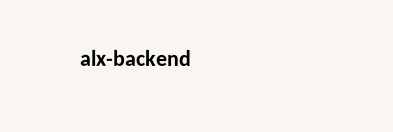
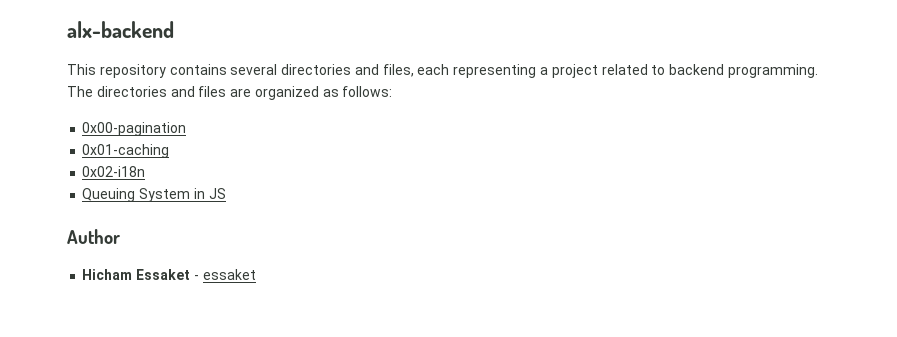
(192, 57) none -> [67,64,818,78] [67,86,393,100] [82,122,187,136] [82,144,170,158] [82,166,146,177] [82,188,226,202] [67,229,120,244] [82,269,256,280] // This repository contains several directories and files, each representing a project related to backend programming. The directories and files are organized as follows: // 0x00-pagination // 0x01-caching // 0x02-i18n // Queuing System in JS // Author // Hicham Essaket - essaket

